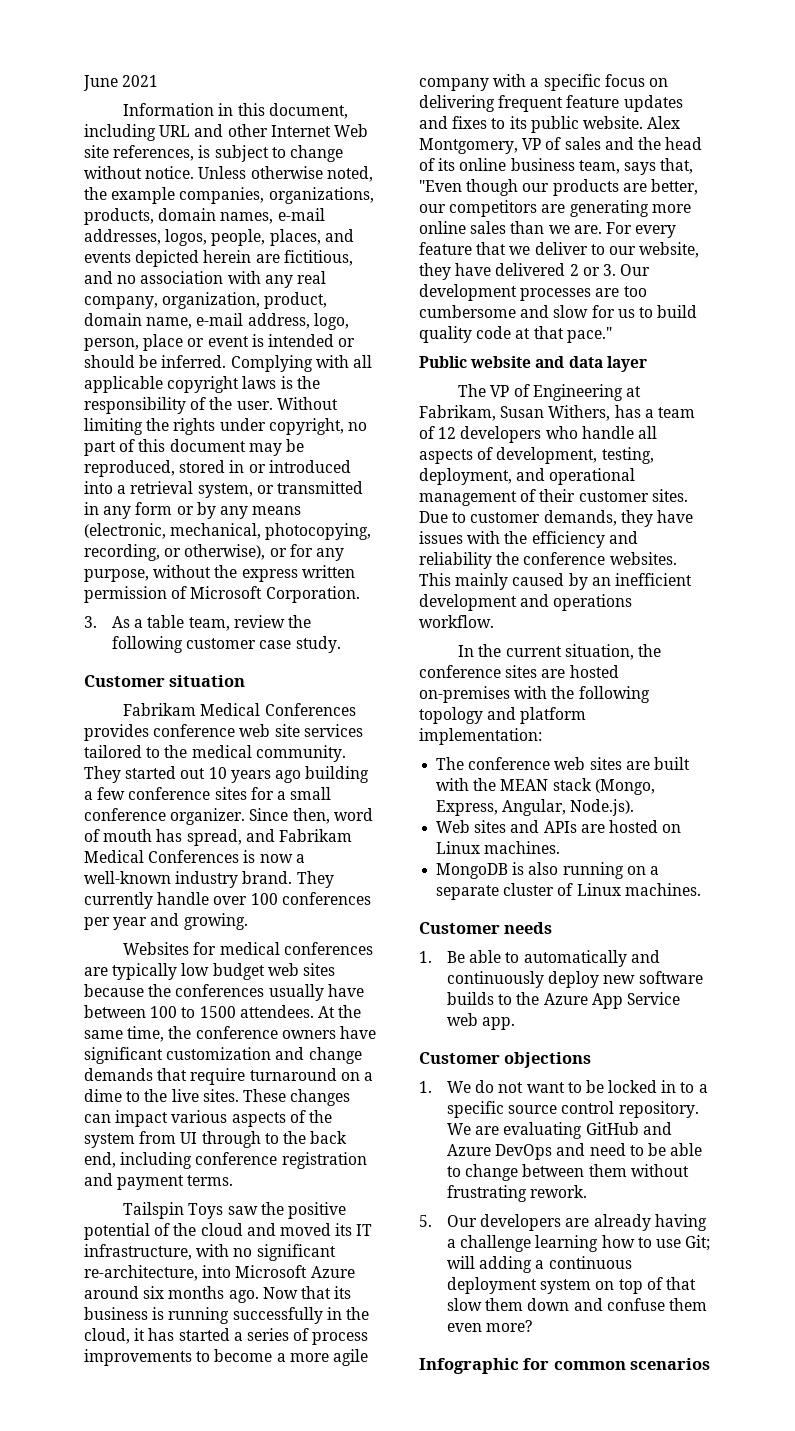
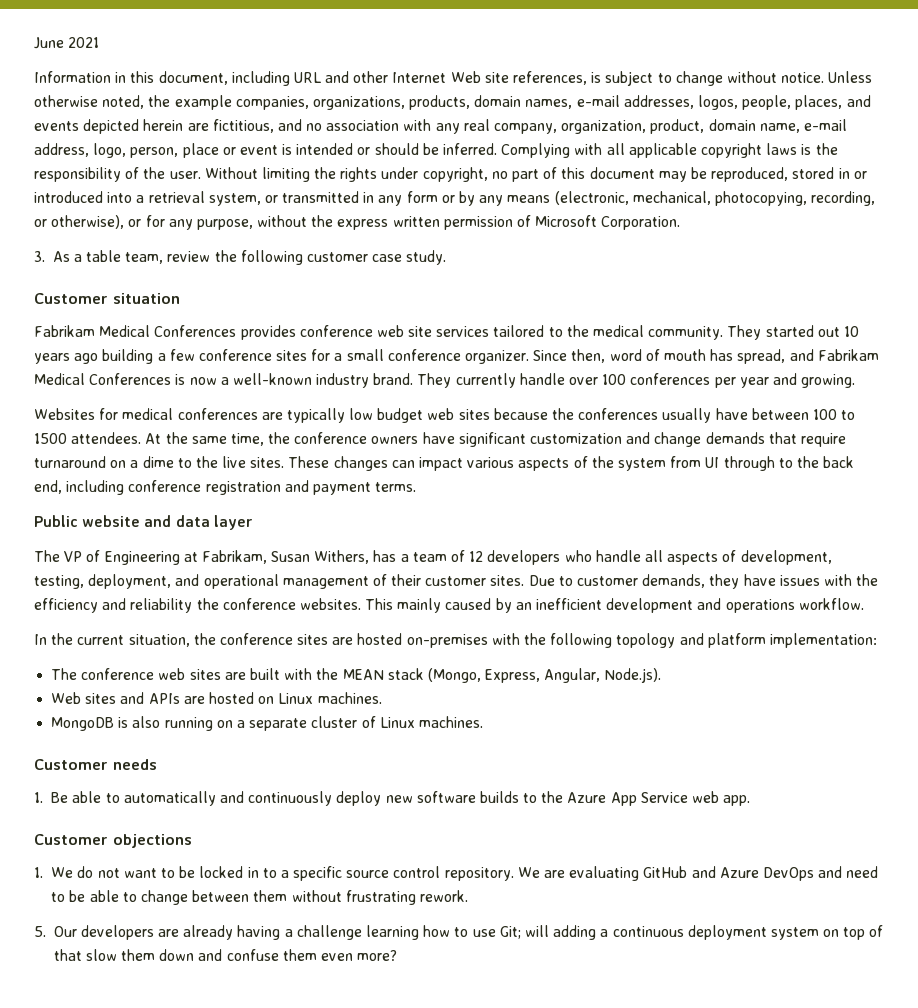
[123,1202,346,1219] [84,1223,373,1240] [84,1244,336,1261] [84,1265,355,1281] [84,1286,352,1303] [84,1307,369,1324] [84,1328,369,1345] [84,1349,368,1366] [419,74,668,91] [419,95,683,112] [419,116,681,133] [419,137,703,154] [419,158,694,175] [419,179,698,196] [419,200,691,217] [419,221,677,238] [419,242,700,258] [419,263,651,280] [419,284,647,301] [419,305,698,318] [419,326,612,343] // Tailspin Toys saw the positive potential of the cloud and moved its IT infrastructure, with no significant re-architecture, into Microsoft Azure around six months ago. Now that its business is running successfully in the cloud, it has started a series of process improvements to become a more agile company with a specific focus on delivering frequent feature updates and fixes to its public website. Alex Montgomery, VP of sales and the head of its online business team, says that, "Even though our products are better, our competitors are generating more online sales than we are. For every feature that we deliver to our website, they have delivered 2 or 3. Our development processes are too cumbersome and slow for us to build quality code at that pace." -> (417, 487) none
[419,1358,711,1374] // Infographic for common scenarios -> (398, 955) none

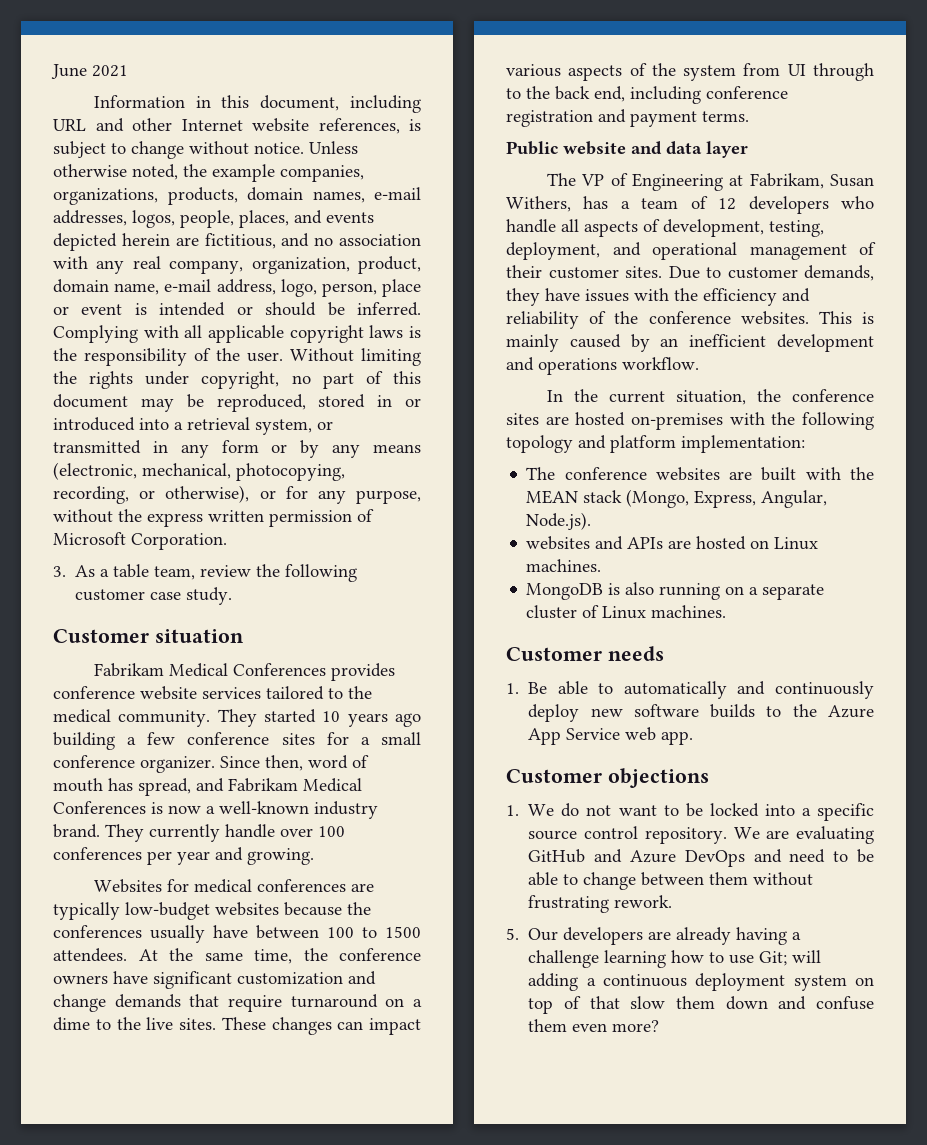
[450,71,509,83] Web site -> [252,118,309,132] website
[376,325,433,337] web site -> [140,686,197,700] website
[817,327,840,337] out -> (316, 716) none
[349,408,490,423] low budget web sites -> [125,902,279,920] low-budget websites
(193, 605) none -> [589,311,607,324] of
(394, 604) none -> [862,312,874,324] is
[158,668,221,680] web sites -> [655,467,720,481] websites
[51,692,117,704] Web sites -> [526,536,591,550] websites
[247,867,277,878] in to -> [764,804,795,816] into

